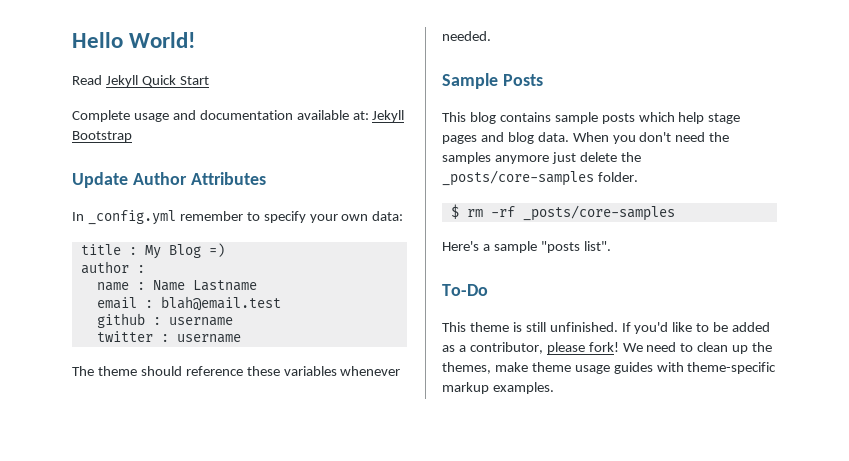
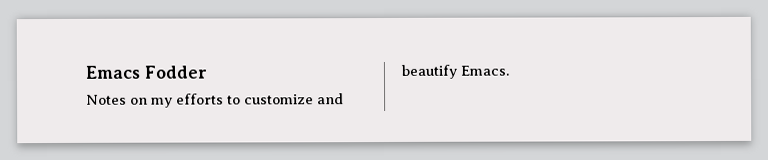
[72,32,196,48] [72,75,209,87] [72,110,405,122] [72,131,132,142] [72,172,266,188] [72,210,404,225] [80,243,225,259] [80,261,145,274] [96,280,257,291] [96,296,281,311] [96,313,233,328] [96,331,241,343] [72,366,401,376] [442,31,491,41] [442,73,543,89] [442,112,741,124] [442,132,730,144] [442,152,641,164] [442,170,638,186] [450,204,675,221] [442,241,611,253] [442,284,488,296] [442,322,771,334] [442,342,773,354] [442,362,777,374] [442,382,554,394] Hello World! // Read Jekyll Quick Start // Complete usage and documentation available at: Jekyll Bootstrap // Update Author Attributes // In _config.yml remember to specify your own data: // title : My Blog =) // author : // name : Name Lastname // email : blah@email.test // github : username // twitter : username // The theme should reference these variables whenever needed. // Sample Posts // This blog contains sample posts which help stage pages and blog data. When you don't need the samples anymore just delete the _posts/core-samples folder. // $ rm -rf _posts/core-samples // Here's a sample "posts list". // To-Do // This theme is still unfinished. If you'd like to be added as a contributor, please fork! We need to clean up the themes, make theme usage guides with theme-specific markup examples. -> [85,65,207,79] [86,93,344,108] [401,64,509,79] Emacs Fodder // Notes on my efforts to customize and beautify Emacs.

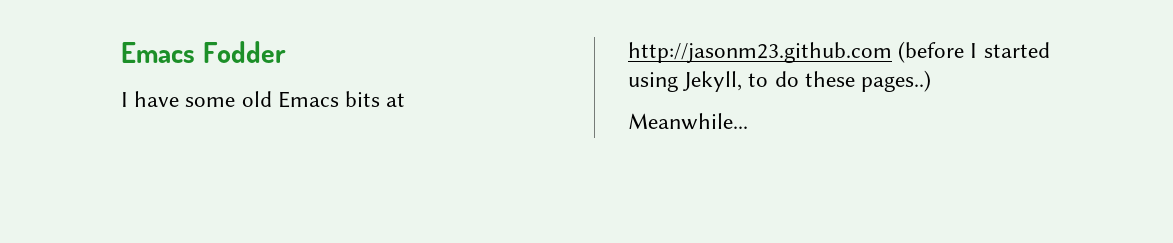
[86,93,344,108] [401,64,509,79] Notes on my efforts to customize and beautify Emacs. -> [121,91,406,108] [628,41,1050,63] [628,70,932,92] [628,113,748,130] I have some old Emacs bits at http://jasonm23.github.com (before I started using Jekyll, to do these pages..) // Meanwhile...

